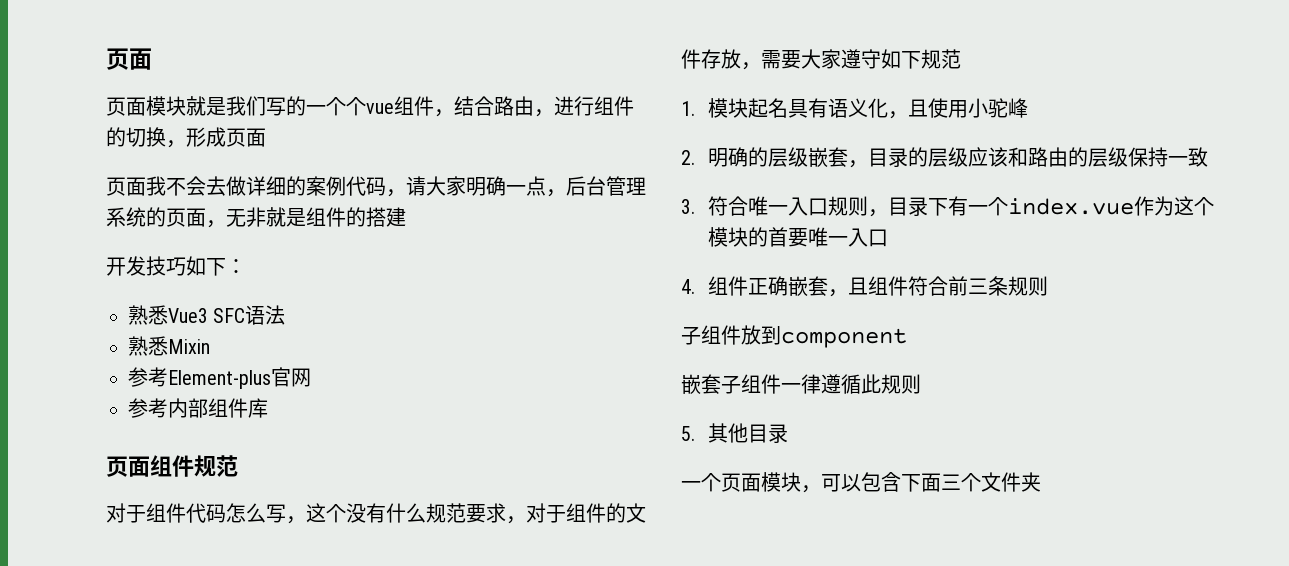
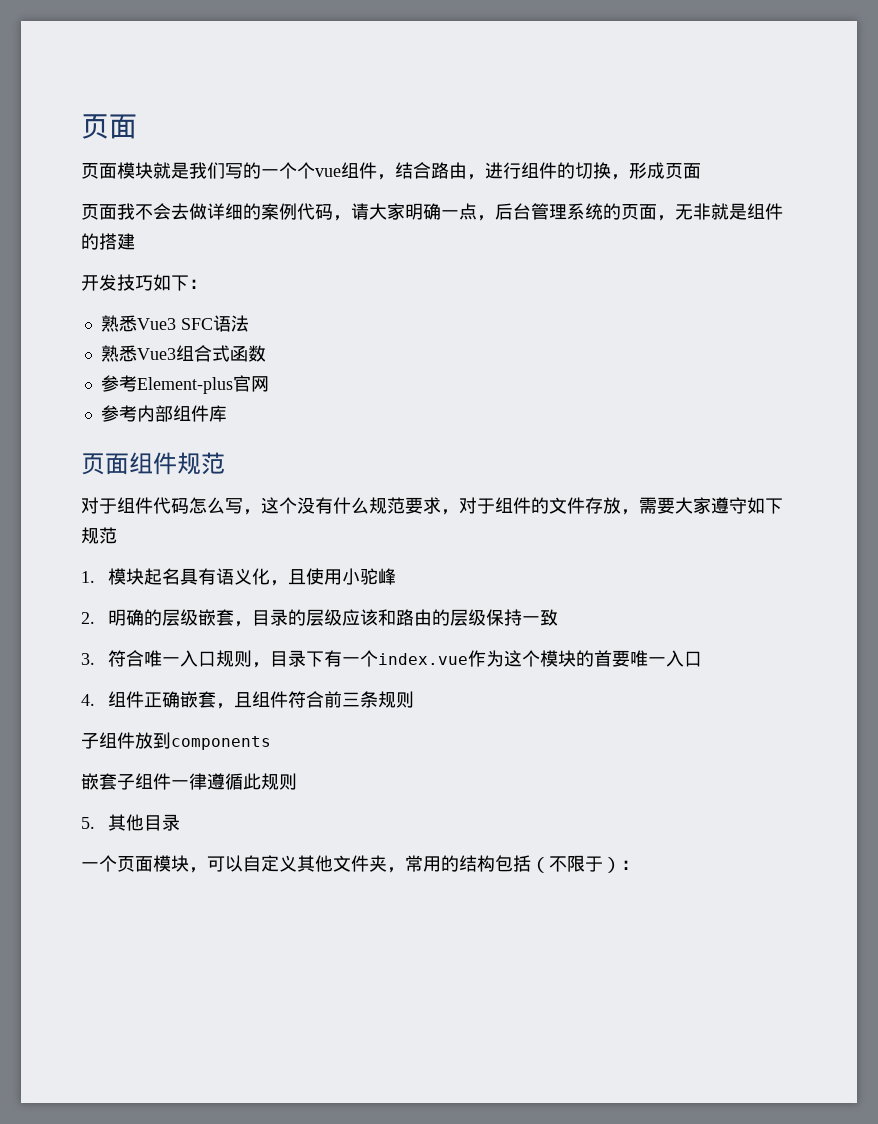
[168,339,210,354] Mixin -> [136,345,266,362] Vue3组合式函数
[781,328,907,348] component -> [171,736,271,750] components
[861,472,1041,492] 包含下面三个文件夹 -> [243,855,639,873] 自定义其他文件夹，常用的结构包括（不限于）：

